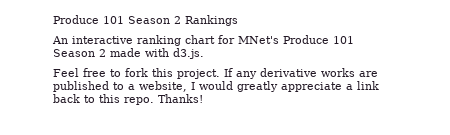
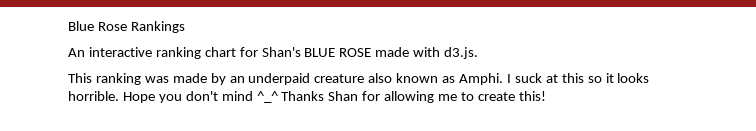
[53,15,181,24] Produce 101 Season 2 -> [68,21,127,31] Blue Rose
[238,35,354,44] [53,48,204,59] [53,68,378,79] [53,81,379,92] [53,94,203,105] MNet's Produce 101 Season 2 made with d3.js. // Feel free to fork this project. If any derivative works are published to a website, I would greatly appreciate a link back to this repo. Thanks! -> [261,47,479,59] [68,73,650,85] [68,91,546,103] Shan's BLUE ROSE made with d3.js. // This ranking was made by an underpaid creature also known as Amphi. I suck at this so it looks horrible. Hope you don't mind ^_^ Thanks Shan for allowing me to create this!

